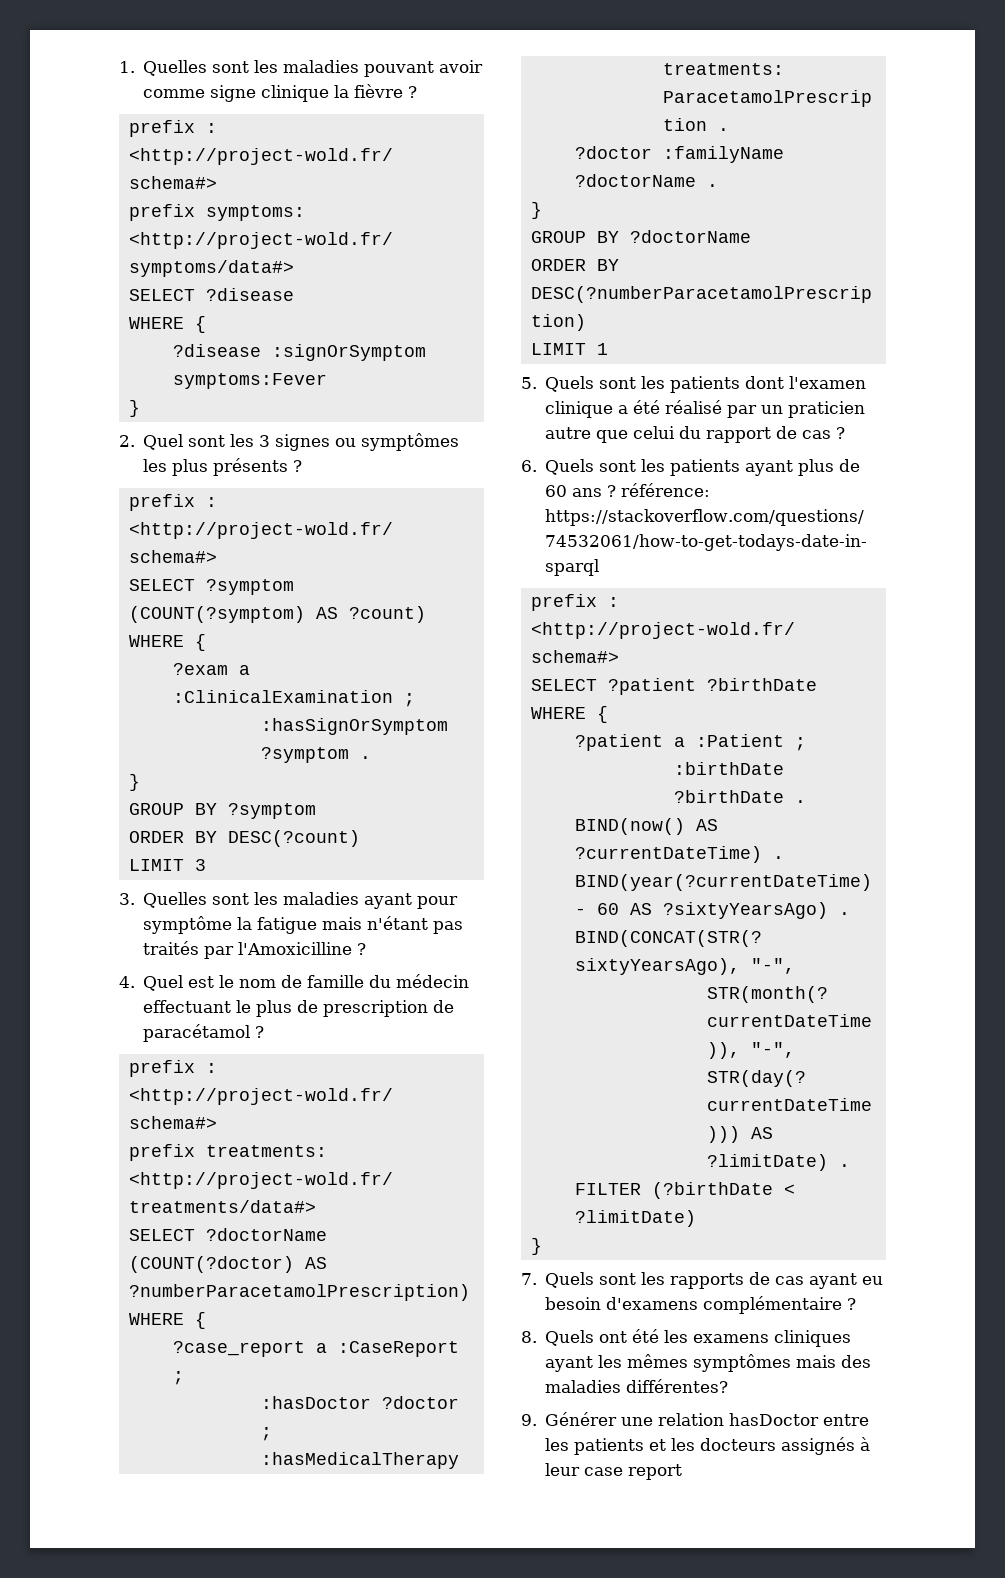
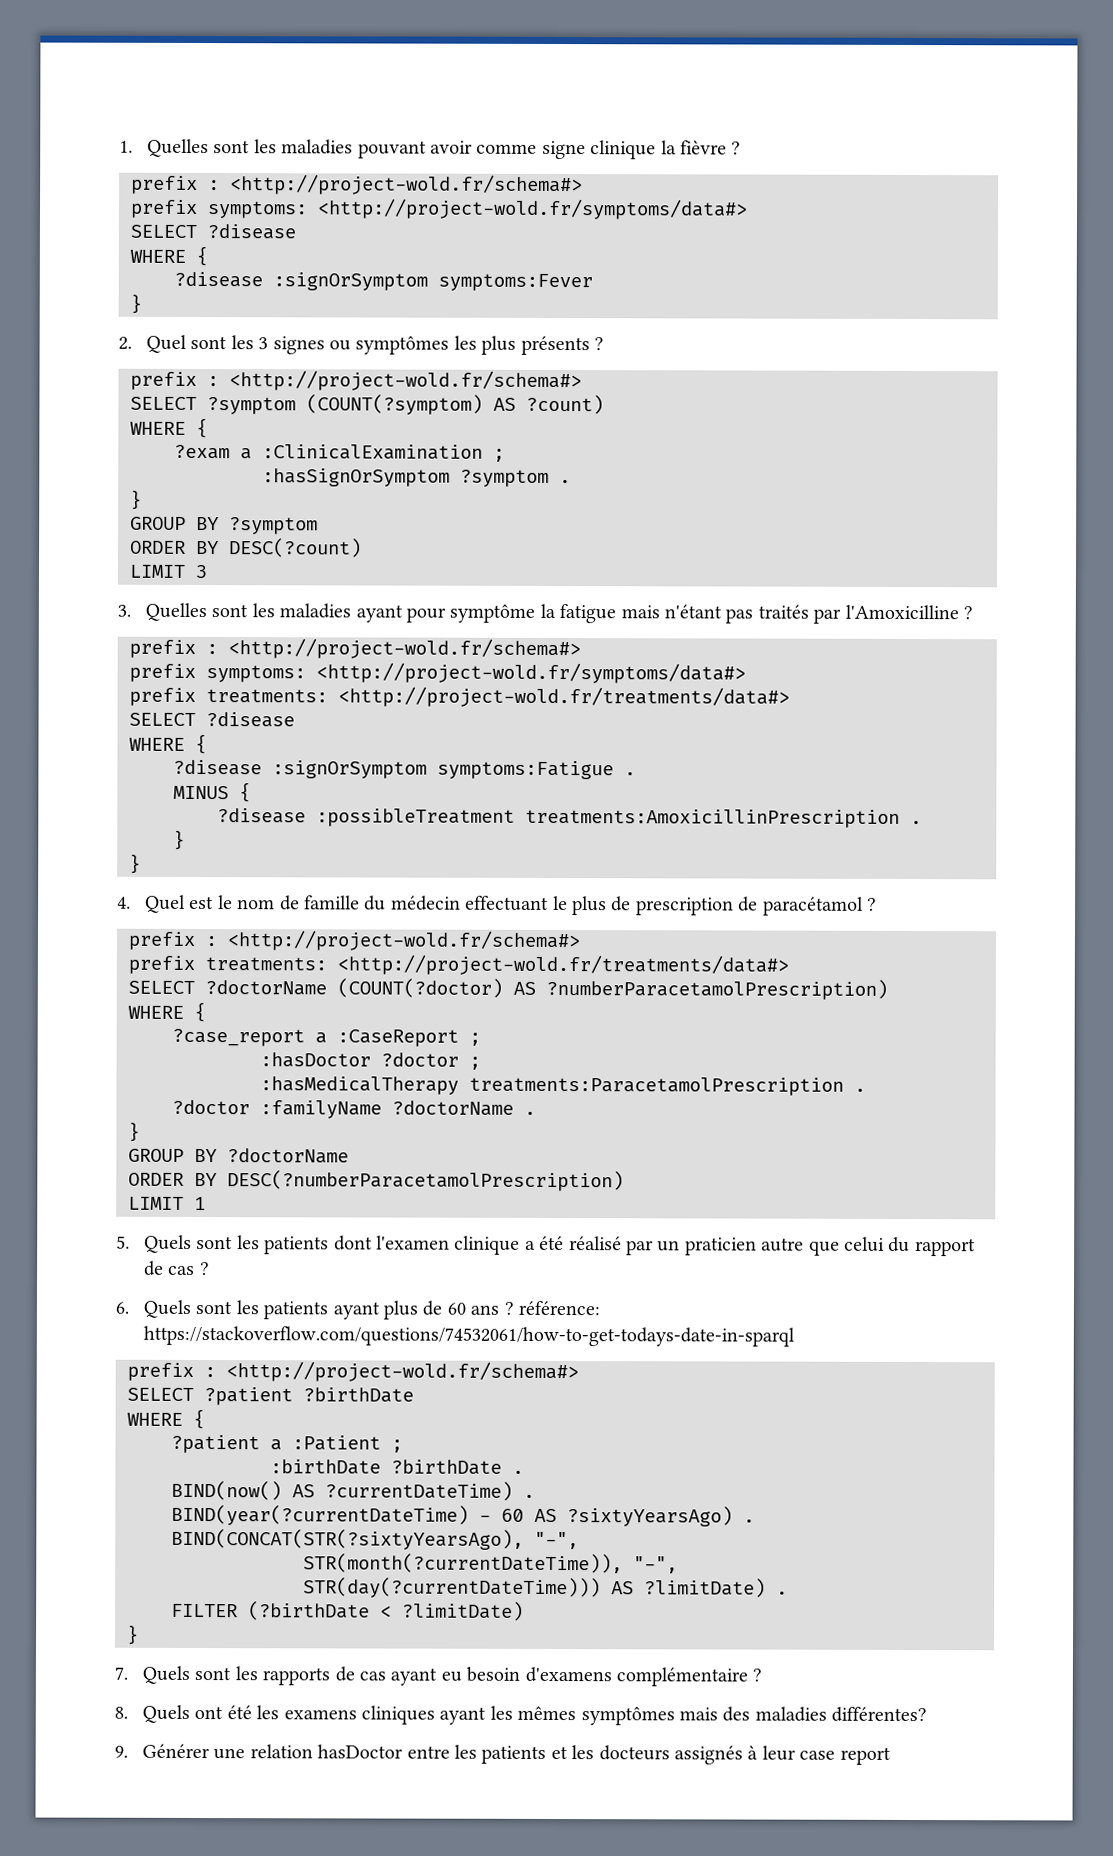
(367, 949) none -> [129,638,581,660] [129,662,746,684] [129,686,790,708] [129,712,295,728] [129,733,207,755] [173,759,636,780] [173,782,251,803] [217,808,922,828] [173,829,185,850] [129,853,141,874] // prefix : <http://project-wold.fr/schema#> // prefix symptoms: <http://project-wold.fr/symptoms/data#> // prefix treatments: <http://project-wold.fr/treatments/data#> // SELECT ?disease // WHERE { // ?disease :signOrSymptom symptoms:Fatigue . // MINUS { // ?disease :possibleTreatment treatments:AmoxicillinPrescription . // } // }

